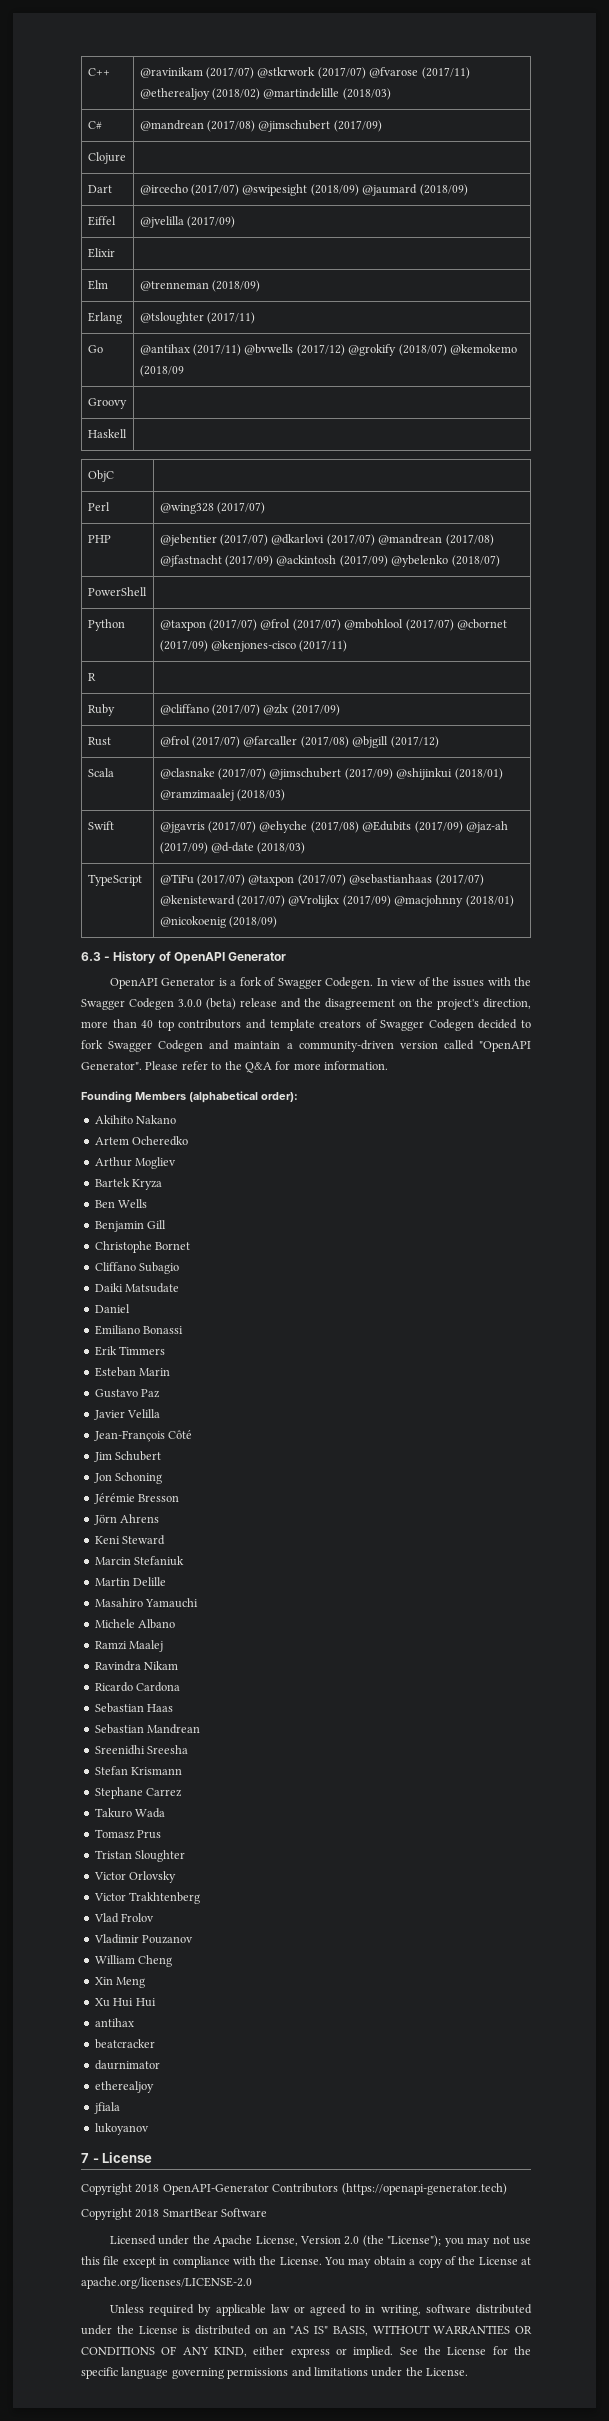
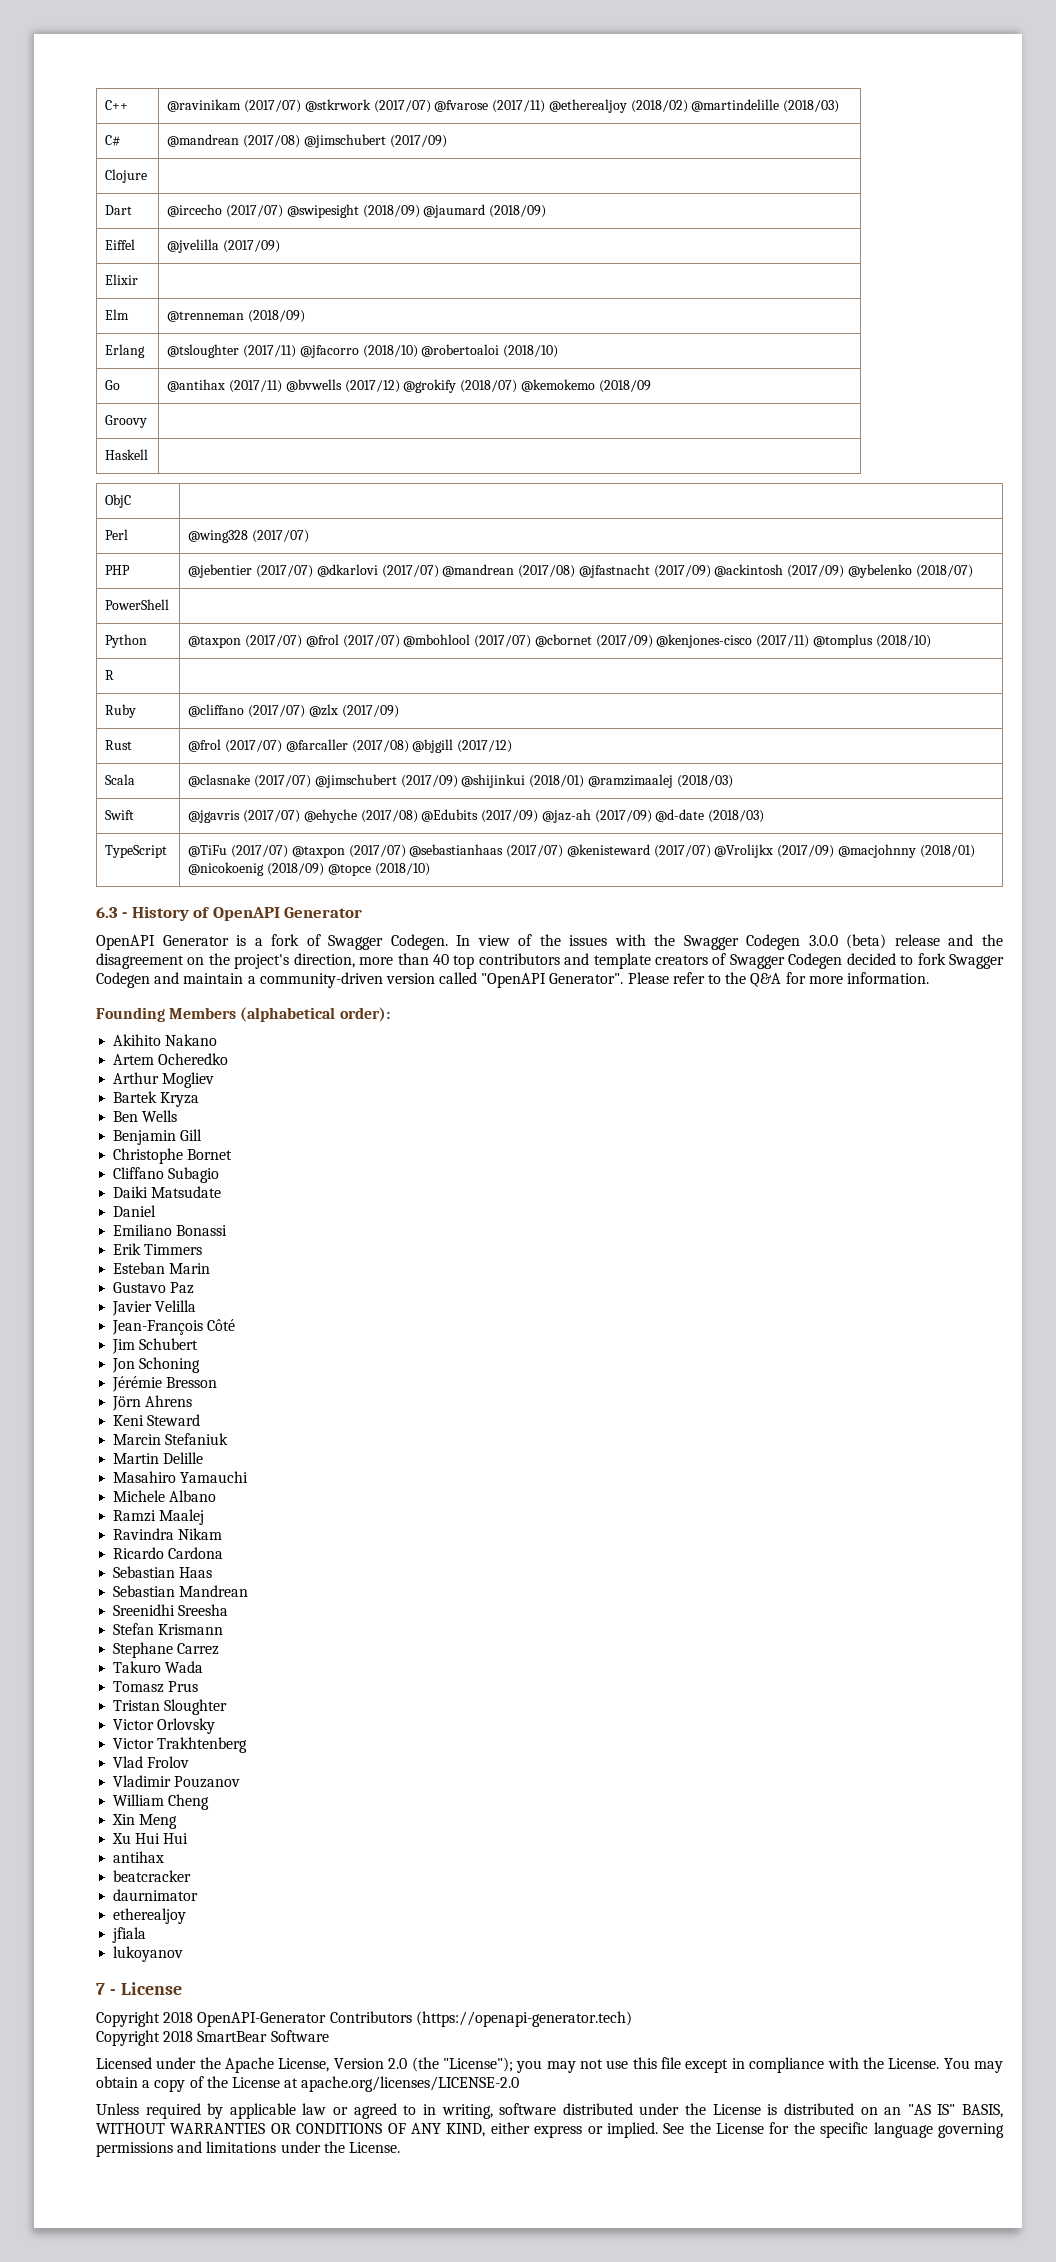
(256, 318) none -> [299,344,559,358] @jfacorro (2018/10) @robertoaloi (2018/10)
(348, 646) none -> [813,634,931,648] @tomplus (2018/10)
(278, 922) none -> [327,863,430,876] @topce (2018/10)

